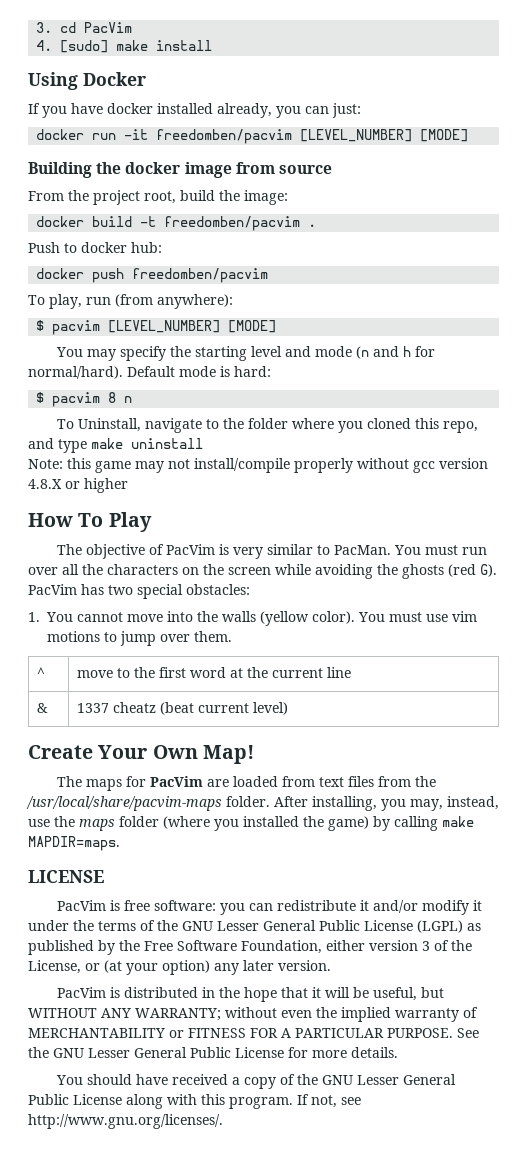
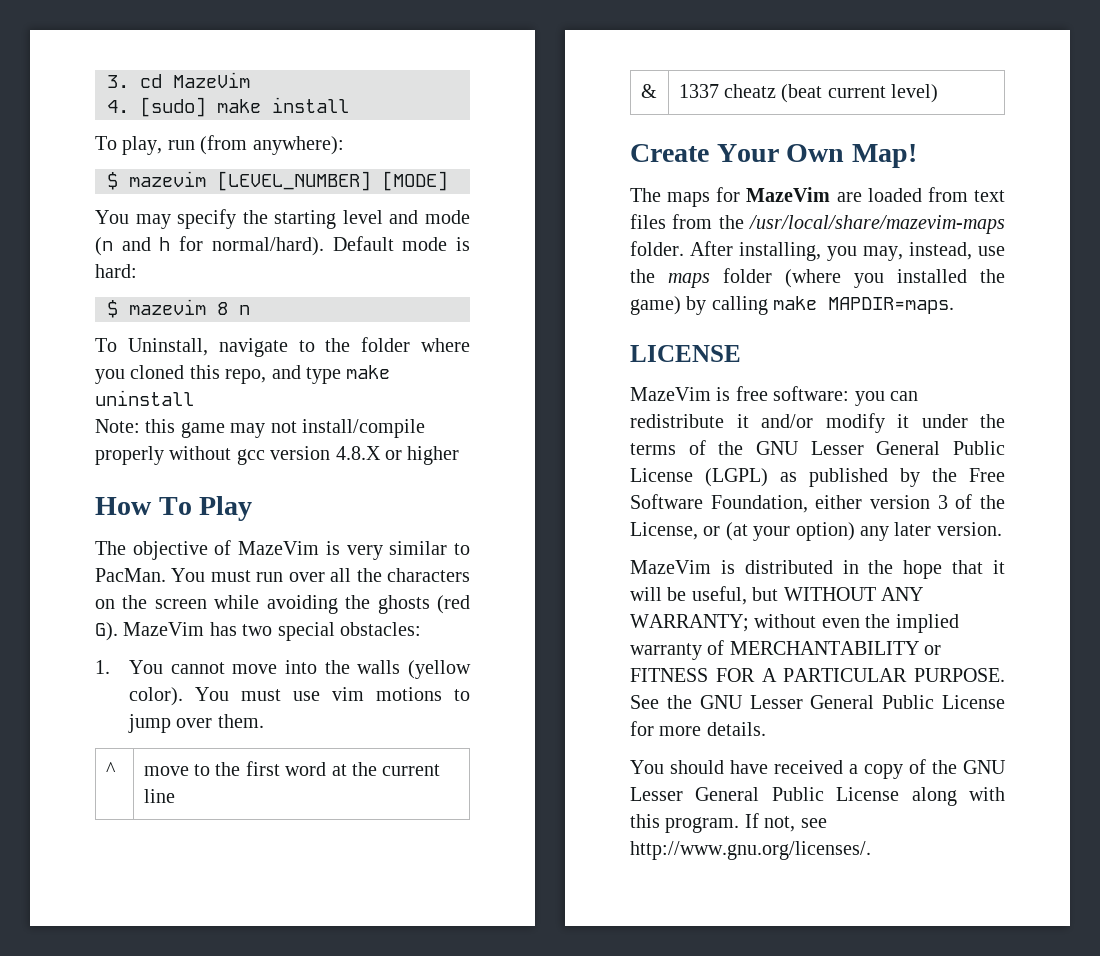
[84,22,133,33] PacVim -> [173,72,250,88] MazeVim
[28,72,146,90] [28,103,361,118] [36,129,469,144] [28,162,332,178] [28,190,288,205] [36,216,317,231] [28,242,162,253] [36,268,269,283] // Using Docker // If you have docker installed already, you can just: // docker run -it freedomben/pacvim [LEVEL_NUMBER] [MODE] // Building the docker image from source // From the project root, build the image: // docker build -t freedomben/pacvim . // Push to docker hub: // docker push freedomben/pacvim -> (349, 105) none
[52,320,101,335] pacvim -> [129,171,206,187] mazevim
[52,392,101,407] pacvim -> [129,299,206,315] mazevim
[165,544,215,555] PacVim -> [238,541,320,555] MazeVim
[28,584,77,595] PacVim -> [123,622,205,636] MazeVim
[149,776,203,787] PacVim -> [746,187,831,202] MazeVim
[26,796,222,811] /usr/local/share/pacvim-maps -> [749,215,1005,234] /usr/local/share/mazevim-maps
[56,900,106,911] PacVim -> [630,387,711,401] MazeVim
[56,987,106,998] PacVim -> [630,560,711,574] MazeVim

